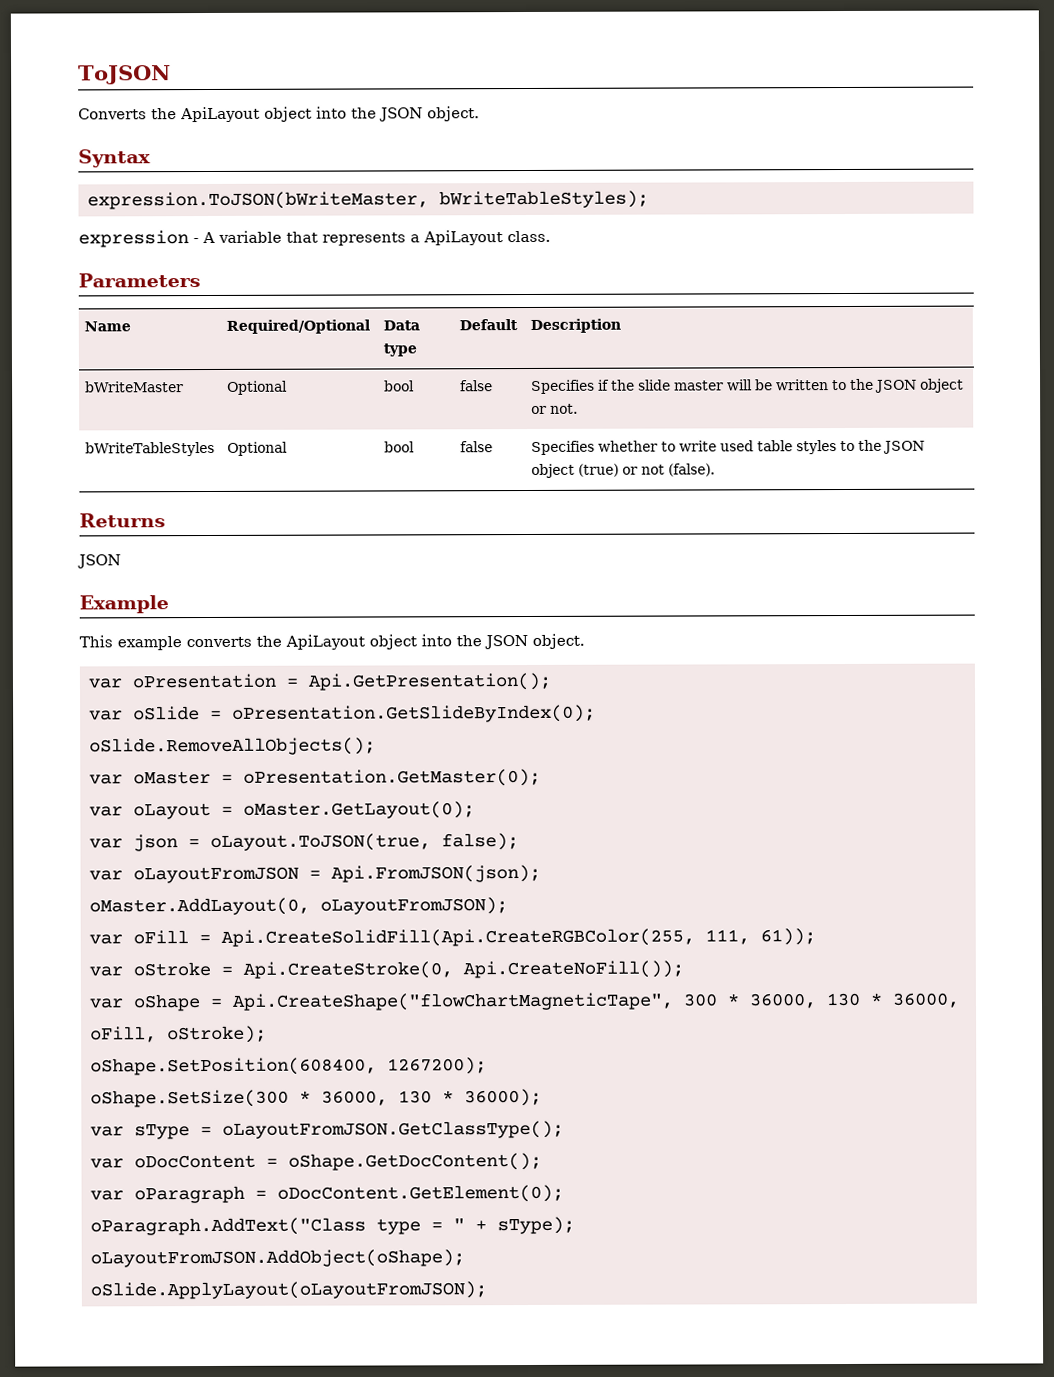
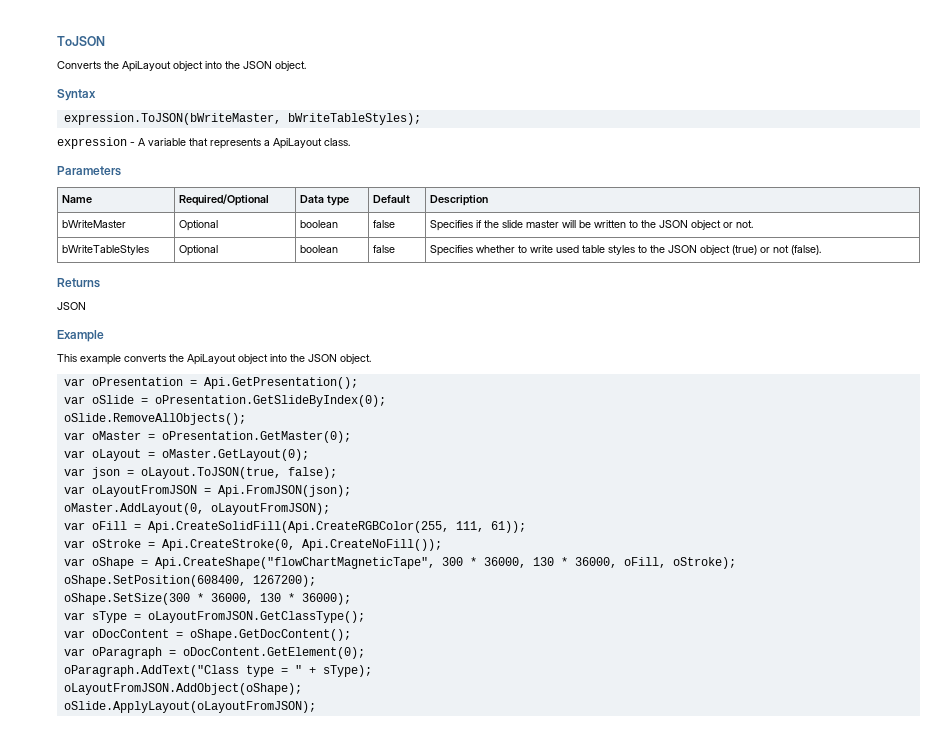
[384,380,416,392] bool -> [300,220,339,228] boolean
[384,441,416,453] bool -> [300,245,339,253] boolean

